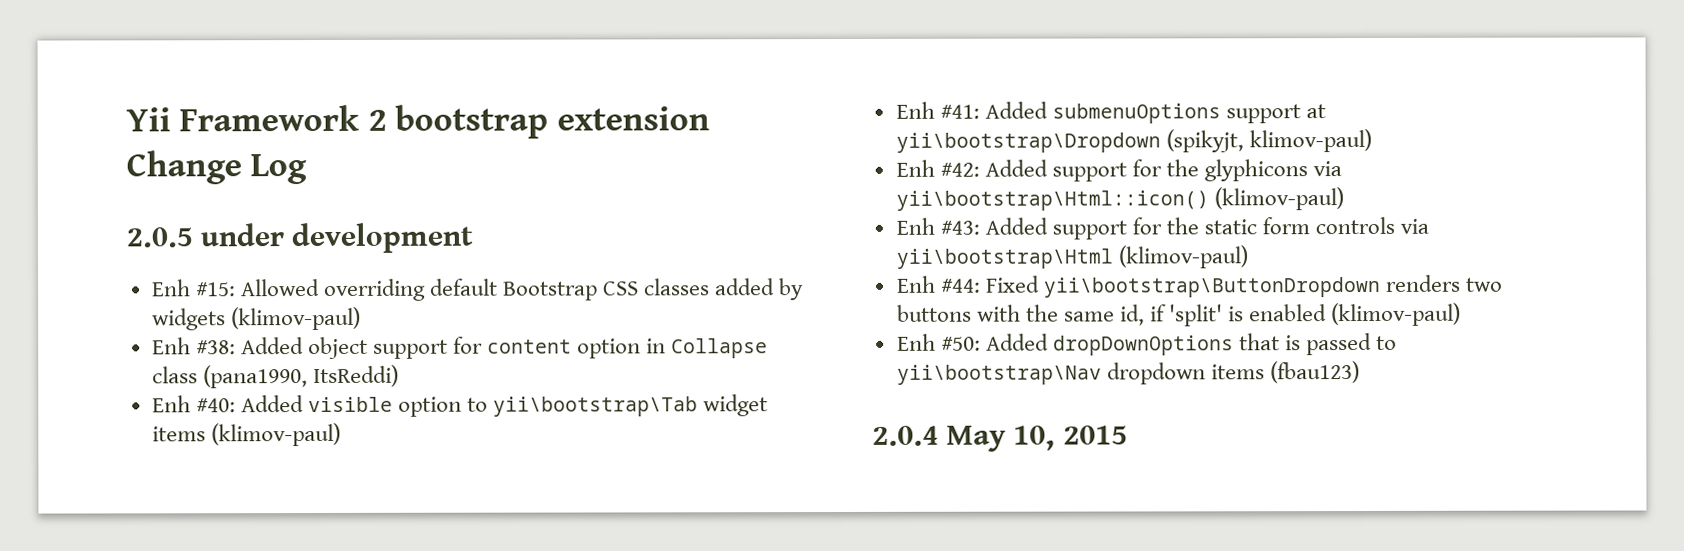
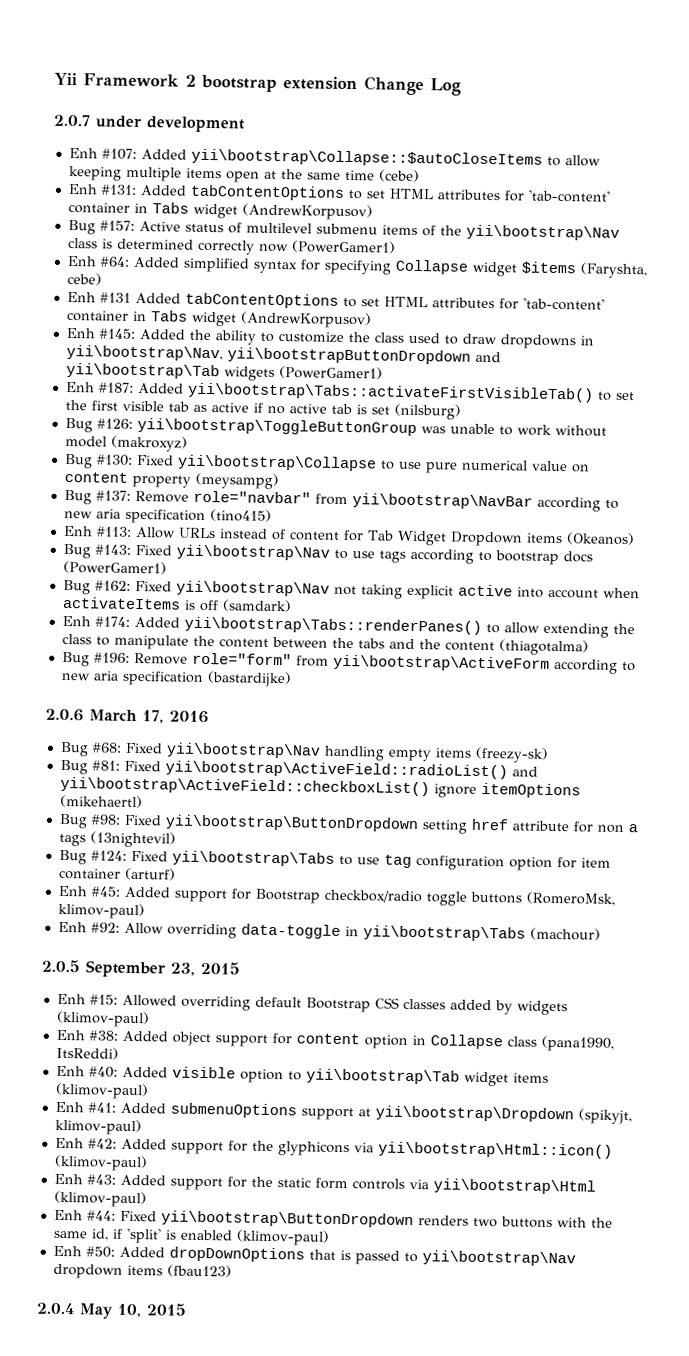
[126,227,193,248] 2.0.5 -> [53,114,91,127] 2.0.7
(474, 238) none -> [68,147,601,168] [68,165,420,183] [67,183,611,203] [67,201,373,221] [67,219,620,241] [67,237,396,255] [66,255,647,279] [66,272,102,286] [66,291,605,311] [66,309,372,329] [65,327,594,350] [65,344,501,365] [65,362,383,381] [65,381,635,403] [64,399,461,420] [64,417,607,437] [64,435,188,452] [63,453,590,474] [63,471,279,490] [63,489,619,512] [63,508,272,524] [63,525,635,547] [62,543,593,566] [62,560,167,575] [62,579,640,600] [61,596,292,613] [61,615,635,638] [61,633,589,656] [61,651,636,674] [60,670,292,688] [45,708,209,724] [59,741,549,763] [59,759,538,780] [59,776,581,799] [59,794,143,809] [58,813,638,834] [58,831,176,848] [58,849,611,871] [58,867,176,881] [57,885,615,906] [57,902,145,920] [57,921,601,942] [41,959,240,978] // Enh #107: Added yii\bootstrap\Collapse::$autoCloseItems to allow keeping multiple items open at the same time (cebe) // Enh #131: Added tabContentOptions to set HTML attributes for 'tab-content' container in Tabs widget (AndrewKorpusov) // Bug #157: Active status of multilevel submenu items of the yii\bootstrap\Nav class is determined correctly now (PowerGamer1) // Enh #64: Added simplified syntax for specifying Collapse widget $items (Faryshta, cebe) // Enh #131 Added tabContentOptions to set HTML attributes for 'tab-content' container in Tabs widget (AndrewKorpusov) // Enh #145: Added the ability to customize the class used to draw dropdowns in yii\bootstrap\Nav, yii\bootstrapButtonDropdown and yii\bootstrap\Tab widgets (PowerGamer1) // Enh #187: Added yii\bootstrap\Tabs::activateFirstVisibleTab() to set the first visible tab as active if no active tab is set (nilsburg) // Bug #126: yii\bootstrap\ToggleButtonGroup was unable to work without model (makroxyz) // Bug #130: Fixed yii\bootstrap\Collapse to use pure numerical value on content property (meysampg) // Bug #137: Remove role="navbar" from yii\bootstrap\NavBar according to new aria specification (tino415) // Enh #113: Allow URLs instead of content for Tab Widget Dropdown items (Okeanos) // Bug #143: Fixed yii\bootstrap\Nav to use tags according to bootstrap docs (PowerGamer1) // Bug #162: Fixed yii\bootstrap\Nav not taking explicit active into account when activateItems is off (samdark) // Enh #174: Added yii\bootstrap\Tabs::renderPanes() to allow extending the class to manipulate the content between the tabs and the content (thiagotalma) // Bug #196: Remove role="form" from yii\bootstrap\ActiveForm according to new aria specification (bastardijke) // 2.0.6 March 17, 2016 // Bug #68: Fixed yii\bootstrap\Nav handling empty items (freezy-sk) // Bug #81: Fixed yii\bootstrap\ActiveField::radioList() and yii\bootstrap\ActiveField::checkboxList() ignore itemOptions (mikehaertl) // Bug #98: Fixed yii\bootstrap\ButtonDropdown setting href attribute for non a tags (13nightevil) // Bug #124: Fixed yii\bootstrap\Tabs to use tag configuration option for item container (arturf) // Enh #45: Added support for Bootstrap checkbox/radio toggle buttons (RomeroMsk, klimov-paul) // Enh #92: Allow overriding data-toggle in yii\bootstrap\Tabs (machour) // 2.0.5 September 23, 2015

